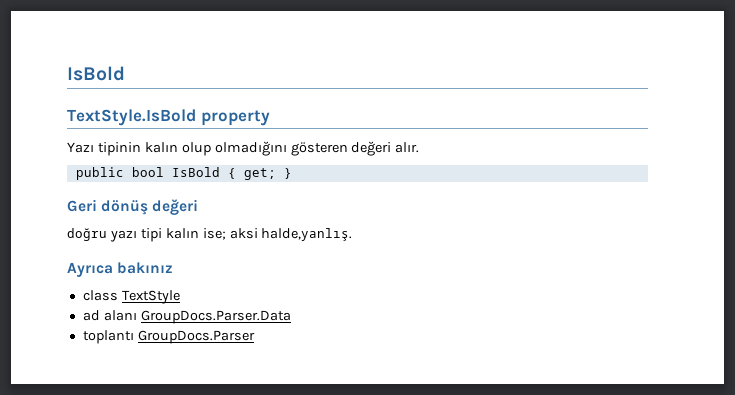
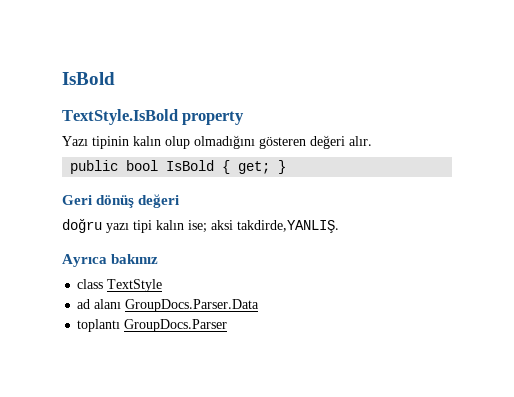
[261,228,353,241] halde,yanlış. -> [237,220,339,233] takdirde,YANLIŞ.

